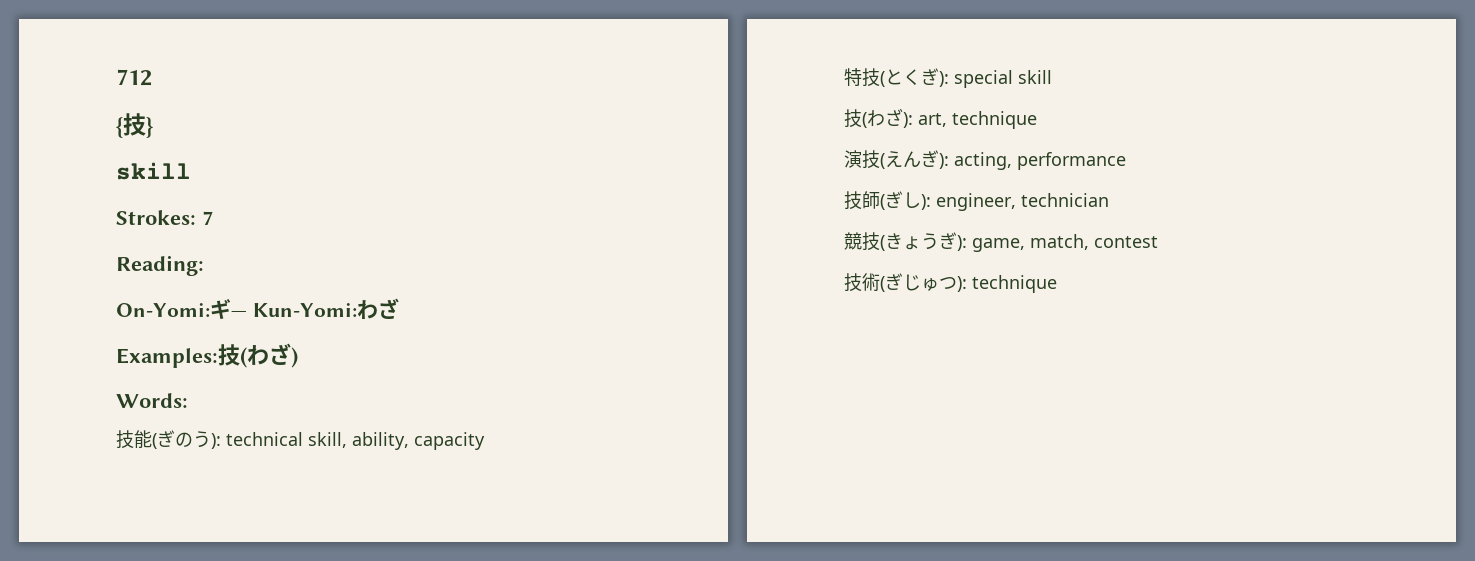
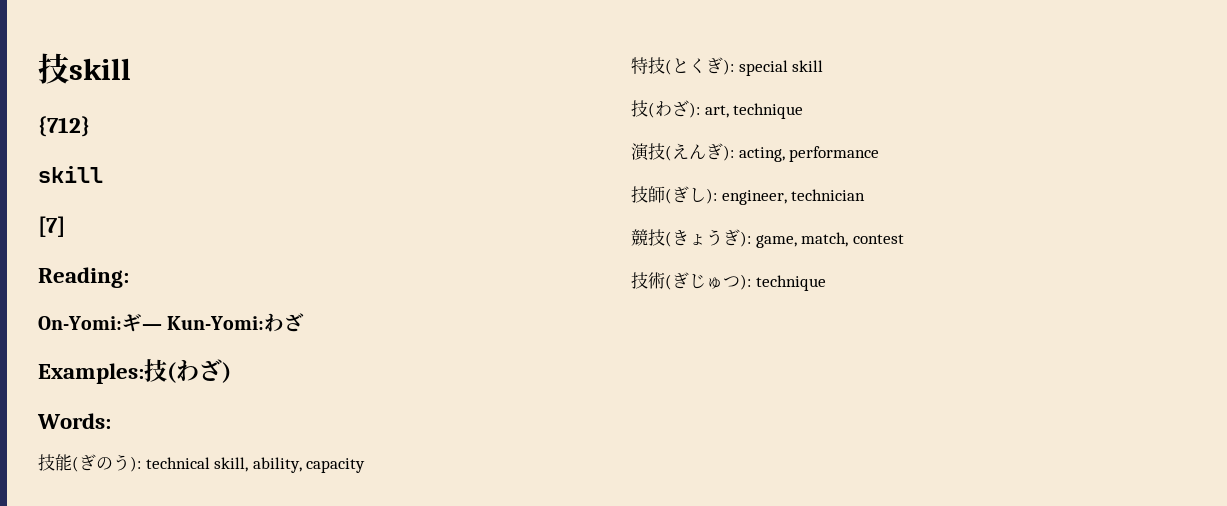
[116,69,152,86] [116,113,153,138] [116,162,191,180] [116,210,213,225] 712 // {技} // skill // Strokes: 7 -> [38,53,131,84] [38,116,90,137] [38,166,103,183] [38,216,65,237] 技skill // {712} // skill // [7]

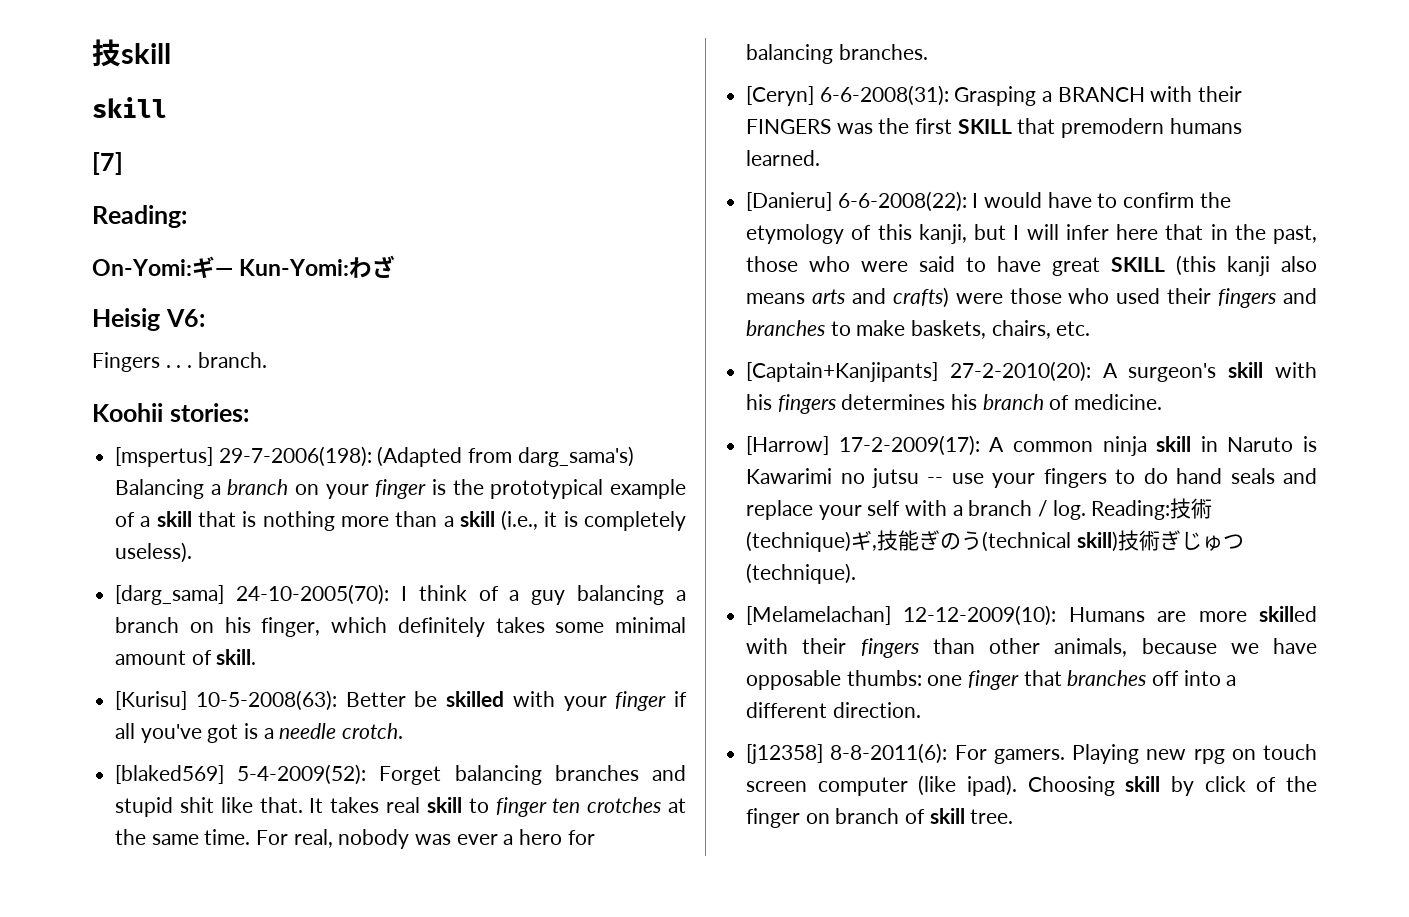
[38,116,90,137] // {712} -> (171, 53) none
[38,359,231,384] [37,413,111,429] [38,454,366,473] [631,57,824,76] [631,100,804,119] [631,143,880,162] [631,186,866,205] [631,229,904,248] [631,272,826,291] Examples:技(わざ) // Words: // 技能(ぎのう): technical skill, ability, capacity // 特技(とくぎ): special skill // 技(わざ): art, technique // 演技(えんぎ): acting, performance // 技師(ぎし): engineer, technician // 競技(きょうぎ): game, match, contest // 技術(ぎじゅつ): technique -> [92,308,205,331] [92,352,267,372] [92,403,249,422] [115,446,634,467] [115,479,686,499] [115,510,686,531] [115,542,193,563] [115,584,686,605] [115,617,686,637] [115,649,257,665] [115,690,687,711] [115,723,404,743] [115,764,686,785] [115,797,686,817] [115,829,595,849] [746,44,928,64] [746,85,1243,106] [746,118,1242,138] [746,150,821,166] [746,191,1231,212] [746,224,1317,244] [746,255,1317,276] [746,287,1317,308] [746,320,1091,339] [746,361,1317,382] [746,394,1163,414] [746,435,1317,456] [746,468,1317,488] [746,498,1213,520] [746,530,1244,552] [746,563,857,584] [746,605,1317,626] [746,638,1317,658] [746,670,1237,690] [746,702,921,718] [746,743,1317,764] [746,775,1317,796] [746,808,1014,828] Heisig V6: // Fingers . . . branch. // Koohii stories: // [mspertus] 29-7-2006(198): (Adapted from darg_sama's) Balancing a branch on your finger is the prototypical example of a skill that is nothing more than a skill (i.e., it is completely useless). // [darg_sama] 24-10-2005(70): I think of a guy balancing a branch on his finger, which definitely takes some minimal amount of skill. // [Kurisu] 10-5-2008(63): Better be skilled with your finger if all you've got is a needle crotch. // [blaked569] 5-4-2009(52): Forget balancing branches and stupid shit like that. It takes real skill to finger ten crotches at the same time. For real, nobody was ever a hero for balancing branches. // [Ceryn] 6-6-2008(31): Grasping a BRANCH with their FINGERS was the first SKILL that premodern humans learned. // [Danieru] 6-6-2008(22): I would have to confirm the etymology of this kanji, but I will infer here that in the past, those who were said to have great SKILL (this kanji also means arts and crafts) were those who used their fingers and branches to make baskets, chairs, etc. // [Captain+Kanjipants] 27-2-2010(20): A surgeon's skill with his fingers determines his branch of medicine. // [Harrow] 17-2-2009(17): A common ninja skill in Naruto is Kawarimi no jutsu -- use your fingers to do hand seals and replace your self with a branch / log. Reading:技術(technique)ギ,技能ぎのう(technical skill)技術ぎじゅつ(technique). // [Melamelachan] 12-12-2009(10): Humans are more skilled with their fingers than other animals, because we have opposable thumbs: one finger that branches off into a different direction. // [j12358] 8-8-2011(6): For gamers. Playing new rpg on touch screen computer (like ipad). Choosing skill by click of the finger on branch of skill tree.

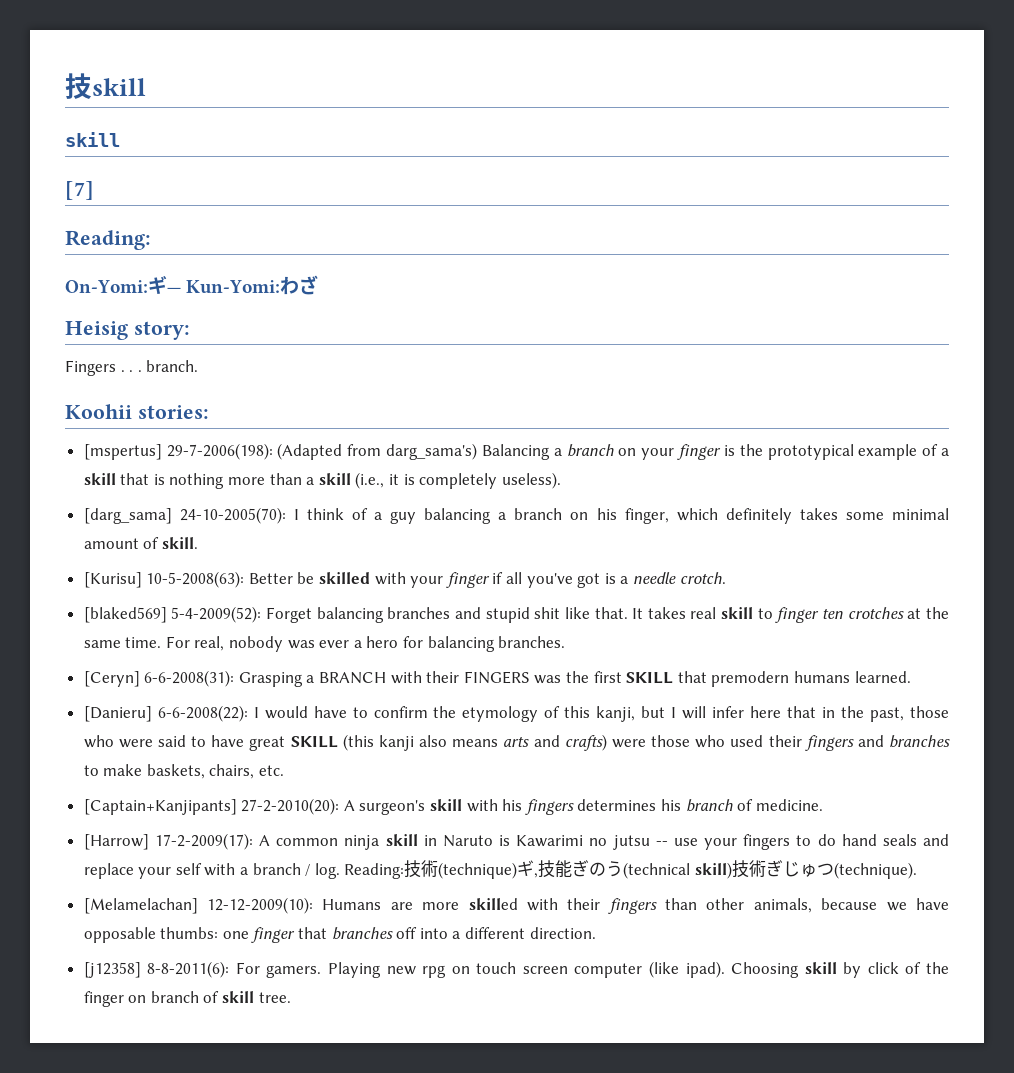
[165,309,205,327] V6: -> [133,321,190,340] story:

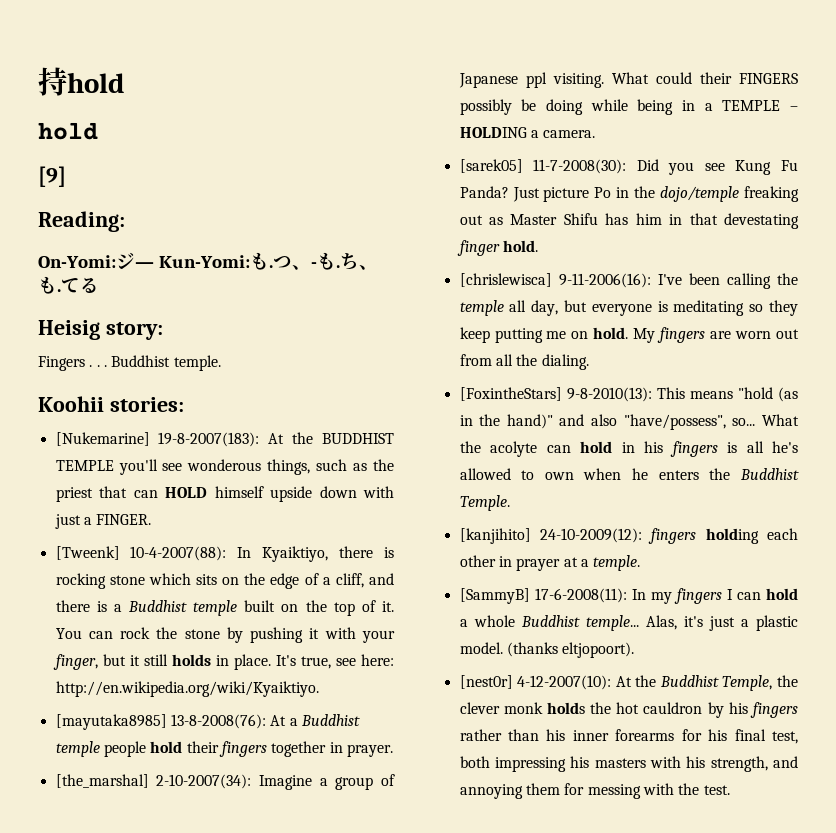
[65,73,146,99] [65,132,120,147] [65,181,94,200] 技skill // skill // [7] -> [38,67,125,96] [38,122,98,140] [38,166,66,187] 持hold // hold // [9]
[148,276,167,295] ギ -> [116,252,135,269] ジ
[280,275,319,295] わざ -> [249,252,378,270] [38,276,99,294] も.つ、-も.ち、も.てる
[146,360,199,372] branch. -> [111,355,221,371] Buddhist temple.
[83,443,949,460] [83,472,561,489] [83,507,950,524] [83,537,198,549] [83,571,726,588] [83,606,950,623] [83,636,566,652] [83,670,911,687] [83,705,950,722] [83,734,950,751] [83,764,285,779] [83,798,823,815] [83,833,949,850] [83,860,918,879] [83,897,949,914] [83,927,596,943] [83,961,949,978] [83,991,291,1007] [mspertus] 29-7-2006(198): (Adapted from darg_sama's) Balancing a branch on your finger is the prototypical example of a skill that is nothing more than a skill (i.e., it is completely useless). // [darg_sama] 24-10-2005(70): I think of a guy balancing a branch on his finger, which definitely takes some minimal amount of skill. // [Kurisu] 10-5-2008(63): Better be skilled with your finger if all you've got is a needle crotch. // [blaked569] 5-4-2009(52): Forget balancing branches and stupid shit like that. It takes real skill to finger ten crotches at the same time. For real, nobody was ever a hero for balancing branches. // [Ceryn] 6-6-2008(31): Grasping a BRANCH with their FINGERS was the first SKILL that premodern humans learned. // [Danieru] 6-6-2008(22): I would have to confirm the etymology of this kanji, but I will infer here that in the past, those who were said to have great SKILL (this kanji also means arts and crafts) were those who used their fingers and branches to make baskets, chairs, etc. // [Captain+Kanjipants] 27-2-2010(20): A surgeon's skill with his fingers determines his branch of medicine. // [Harrow] 17-2-2009(17): A common ninja skill in Naruto is Kawarimi no jutsu -- use your fingers to do hand seals and replace your self with a branch / log. Reading:技術(technique)ギ,技能ぎのう(technical skill)技術ぎじゅつ(technique). // [Melamelachan] 12-12-2009(10): Humans are more skilled with their fingers than other animals, because we have opposable thumbs: one finger that branches off into a different direction. // [j12358] 8-8-2011(6): For gamers. Playing new rpg on touch screen computer (like ipad). Choosing skill by click of the finger on branch of skill tree. -> [55,432,394,447] [55,459,394,475] [55,486,394,502] [54,514,152,529] [55,546,394,562] [55,573,394,589] [55,600,394,616] [55,627,395,643] [52,654,395,670] [55,681,319,697] [55,714,360,730] [55,741,393,757] [55,774,395,790] [458,72,798,88] [459,99,798,115] [459,127,596,138] [459,159,798,175] [459,186,799,202] [459,213,799,229] [456,240,538,256] [459,273,798,289] [459,300,798,316] [459,327,799,343] [459,354,589,370] [459,387,798,402] [459,414,799,430] [459,441,798,457] [459,468,799,480] [459,495,510,511] [459,528,798,544] [459,555,641,571] [459,588,798,604] [459,615,798,631] [459,642,635,658] [459,675,798,691] [459,702,798,718] [459,729,798,744] [459,756,798,772] [459,783,730,799] [Nukemarine] 19-8-2007(183): At the BUDDHIST TEMPLE you'll see wonderous things, such as the priest that can HOLD himself upside down with just a FINGER. // [Tweenk] 10-4-2007(88): In Kyaiktiyo, there is rocking stone which sits on the edge of a cliff, and there is a Buddhist temple built on the top of it. You can rock the stone by pushing it with your finger, but it still holds in place. It's true, see here: http://en.wikipedia.org/wiki/Kyaiktiyo. // [mayutaka8985] 13-8-2008(76): At a Buddhist temple people hold their fingers together in prayer. // [the_marshal] 2-10-2007(34): Imagine a group of Japanese ppl visiting. What could their FINGERS possibly be doing while being in a TEMPLE – HOLDING a camera. // [sarek05] 11-7-2008(30): Did you see Kung Fu Panda? Just picture Po in the dojo/temple freaking out as Master Shifu has him in that devestating finger hold. // [chrislewisca] 9-11-2006(16): I've been calling the temple all day, but everyone is meditating so they keep putting me on hold. My fingers are worn out from all the dialing. // [FoxintheStars] 9-8-2010(13): This means "hold (as in the hand)" and also "have/possess", so... What the acolyte can hold in his fingers is all he's allowed to own when he enters the Buddhist Temple. // [kanjihito] 24-10-2009(12): fingers holding each other in prayer at a temple. // [SammyB] 17-6-2008(11): In my fingers I can hold a whole Buddhist temple... Alas, it's just a plastic model. (thanks eltjopoort). // [nest0r] 4-12-2007(10): At the Buddhist Temple, the clever monk holds the hot cauldron by his fingers rather than his inner forearms for his final test, both impressing his masters with his strength, and annoying them for messing with the test.

